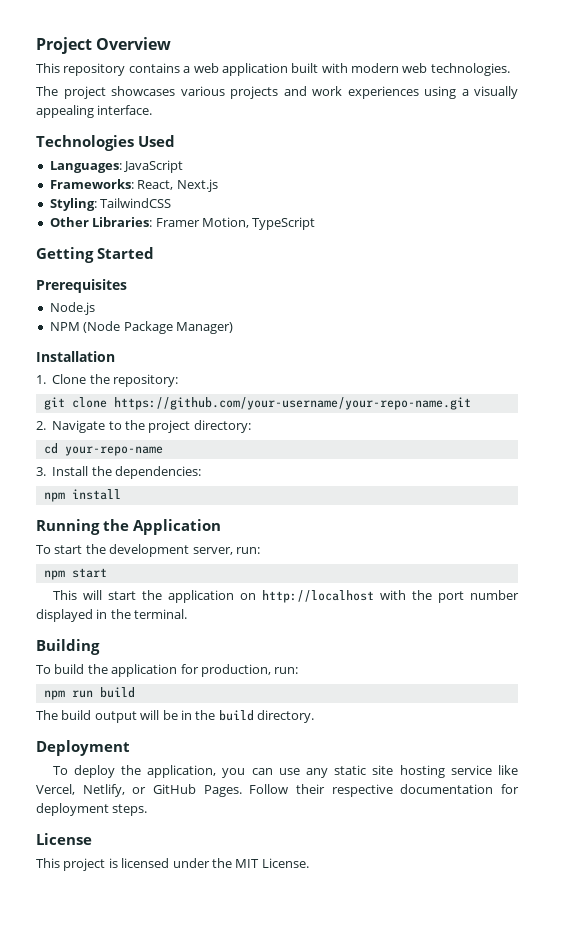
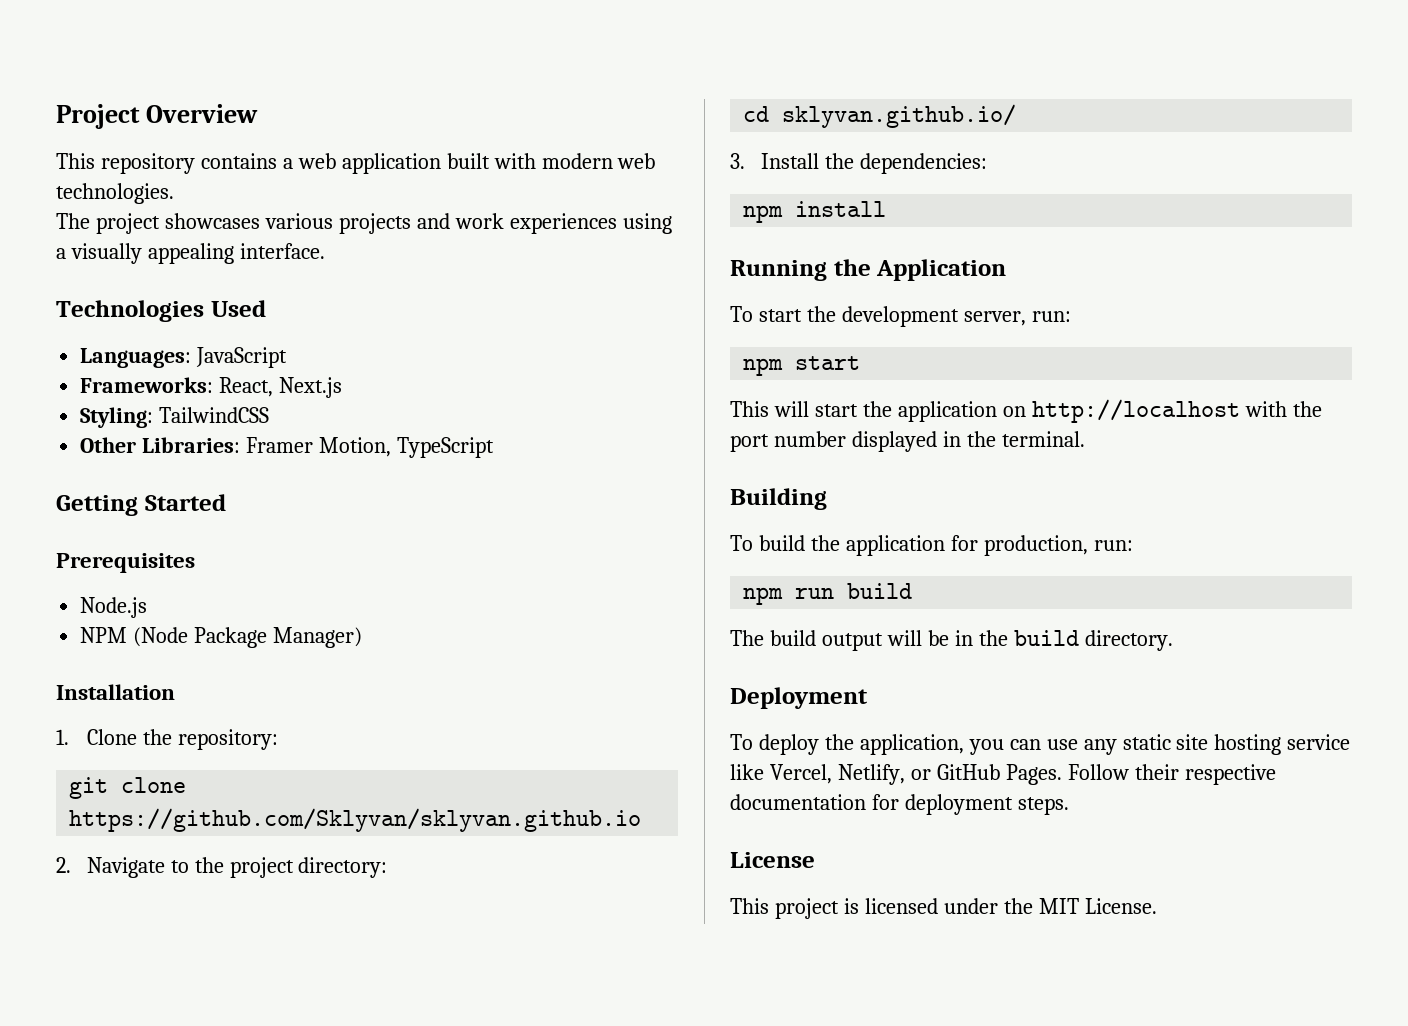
[113,397,471,410] https://github.com/your-username/your-repo-name.git -> [69,808,642,832] https://github.com/Sklyvan/sklyvan.github.io
[64,446,163,456] your-repo-name -> [782,104,1017,128] sklyvan.github.io/

